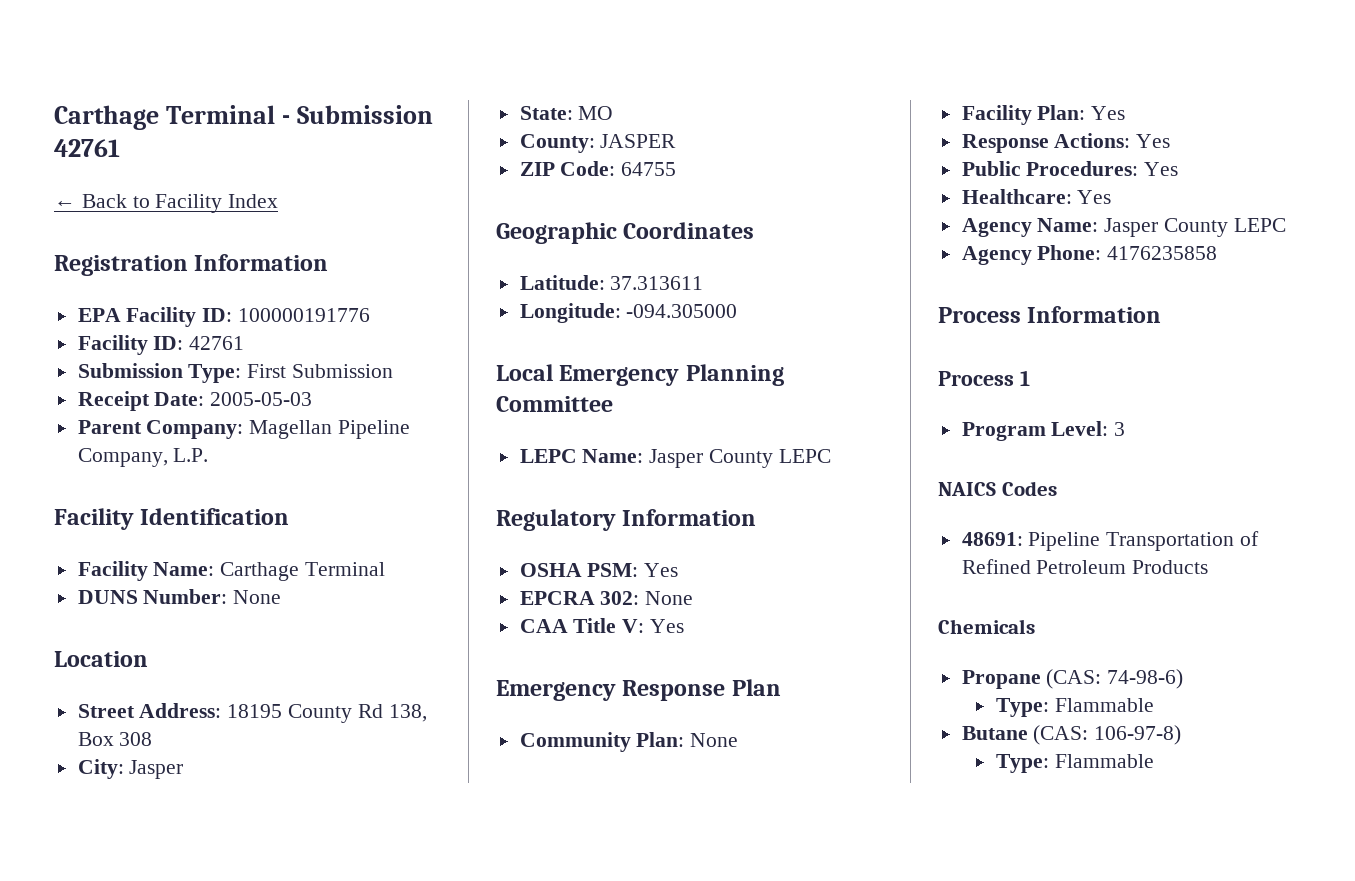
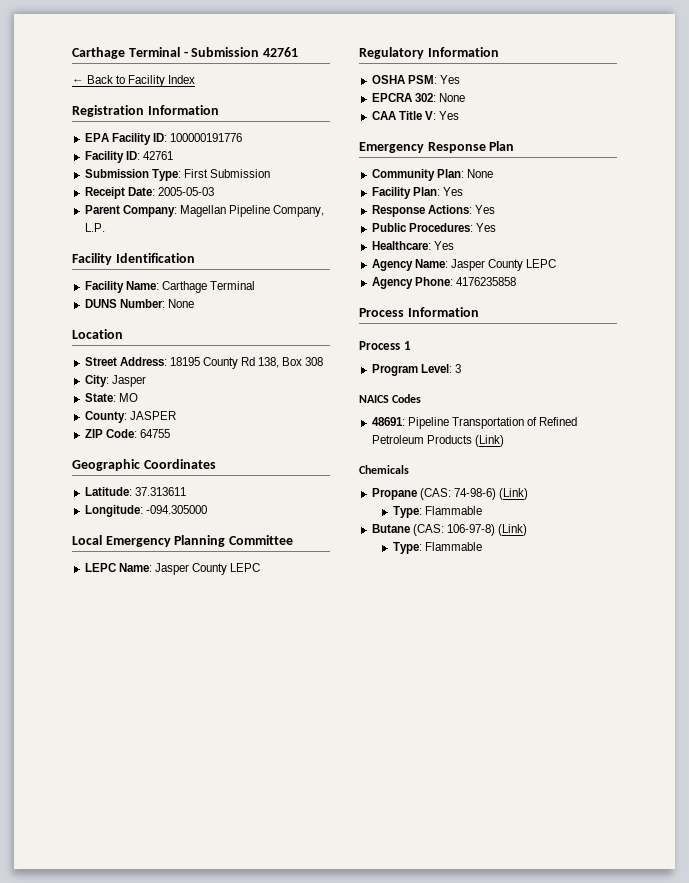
(1209, 567) none -> [474,435,504,447] (Link)
(1184, 679) none -> [498,488,528,500] (Link)
(1182, 735) none -> [497,524,527,536] (Link)

